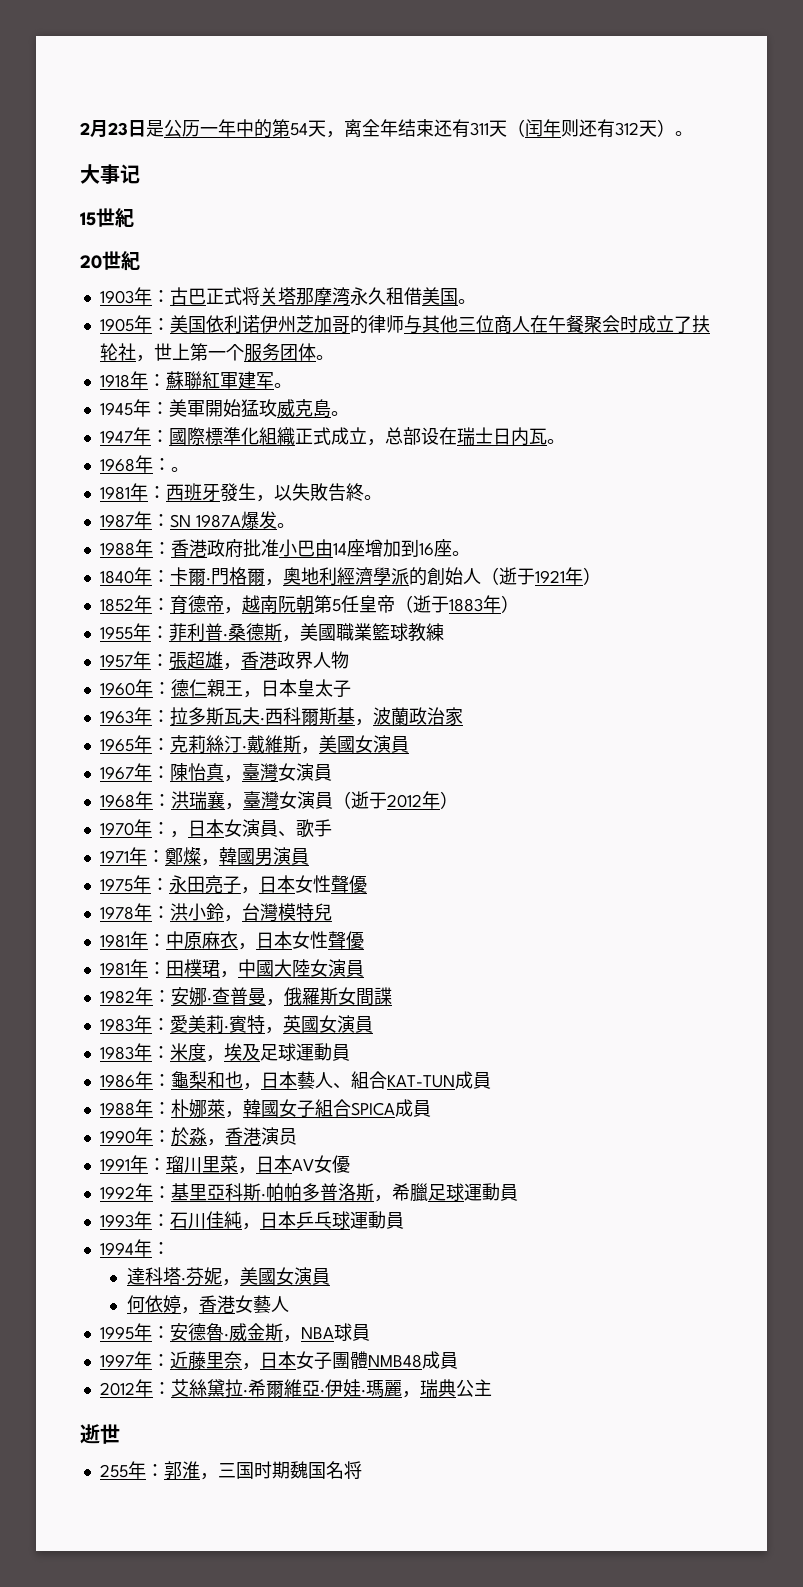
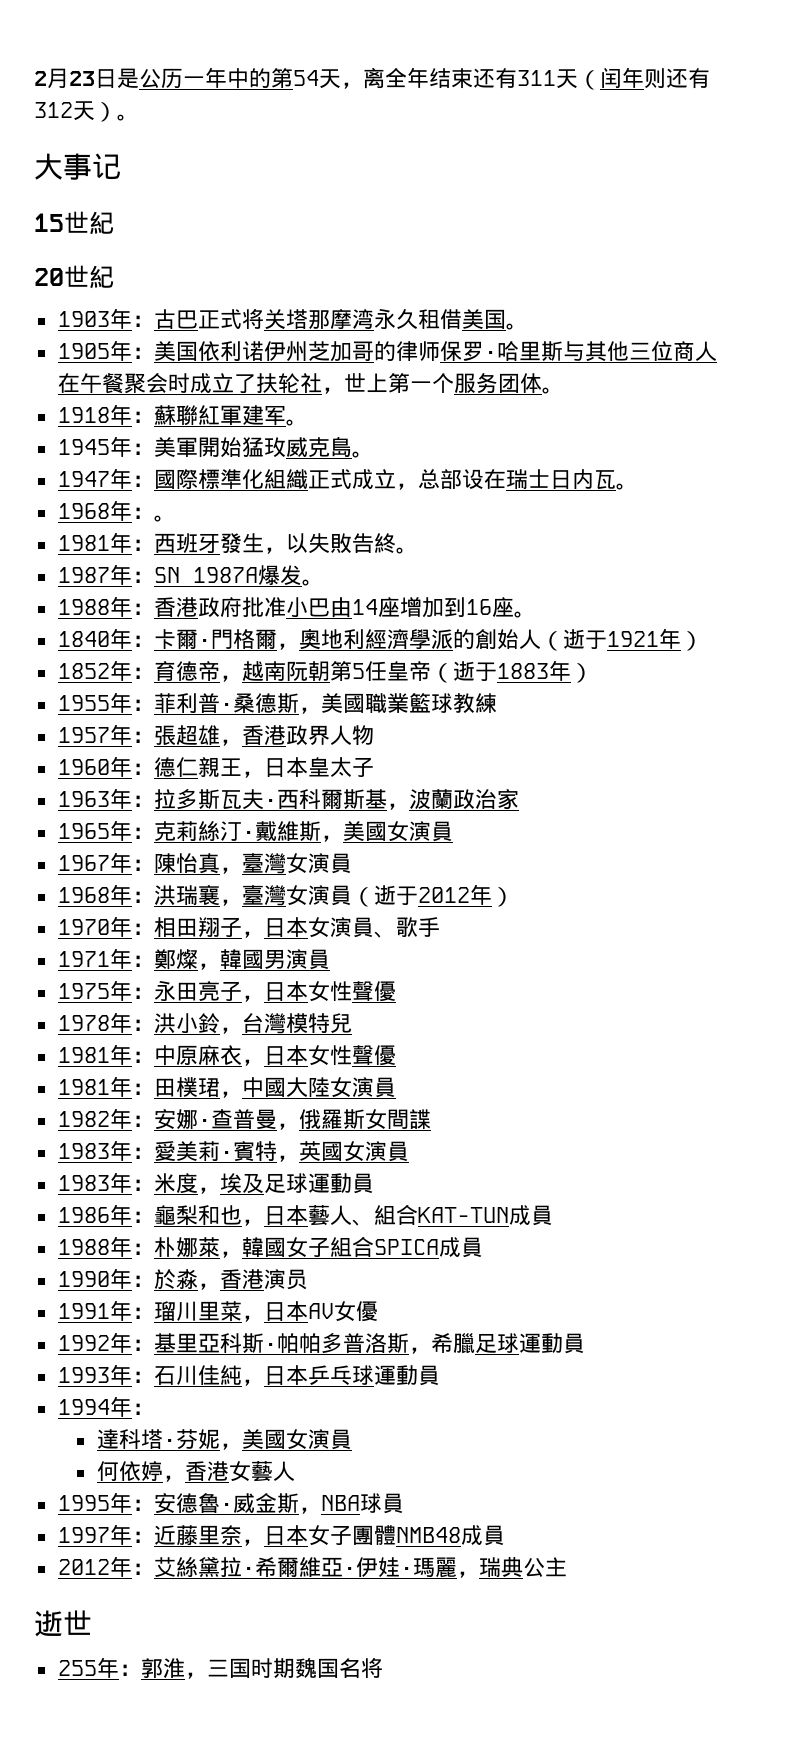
(404, 324) none -> [439,341,563,362] 保罗·哈里斯
(170, 828) none -> [153,917,242,938] 相田翔子

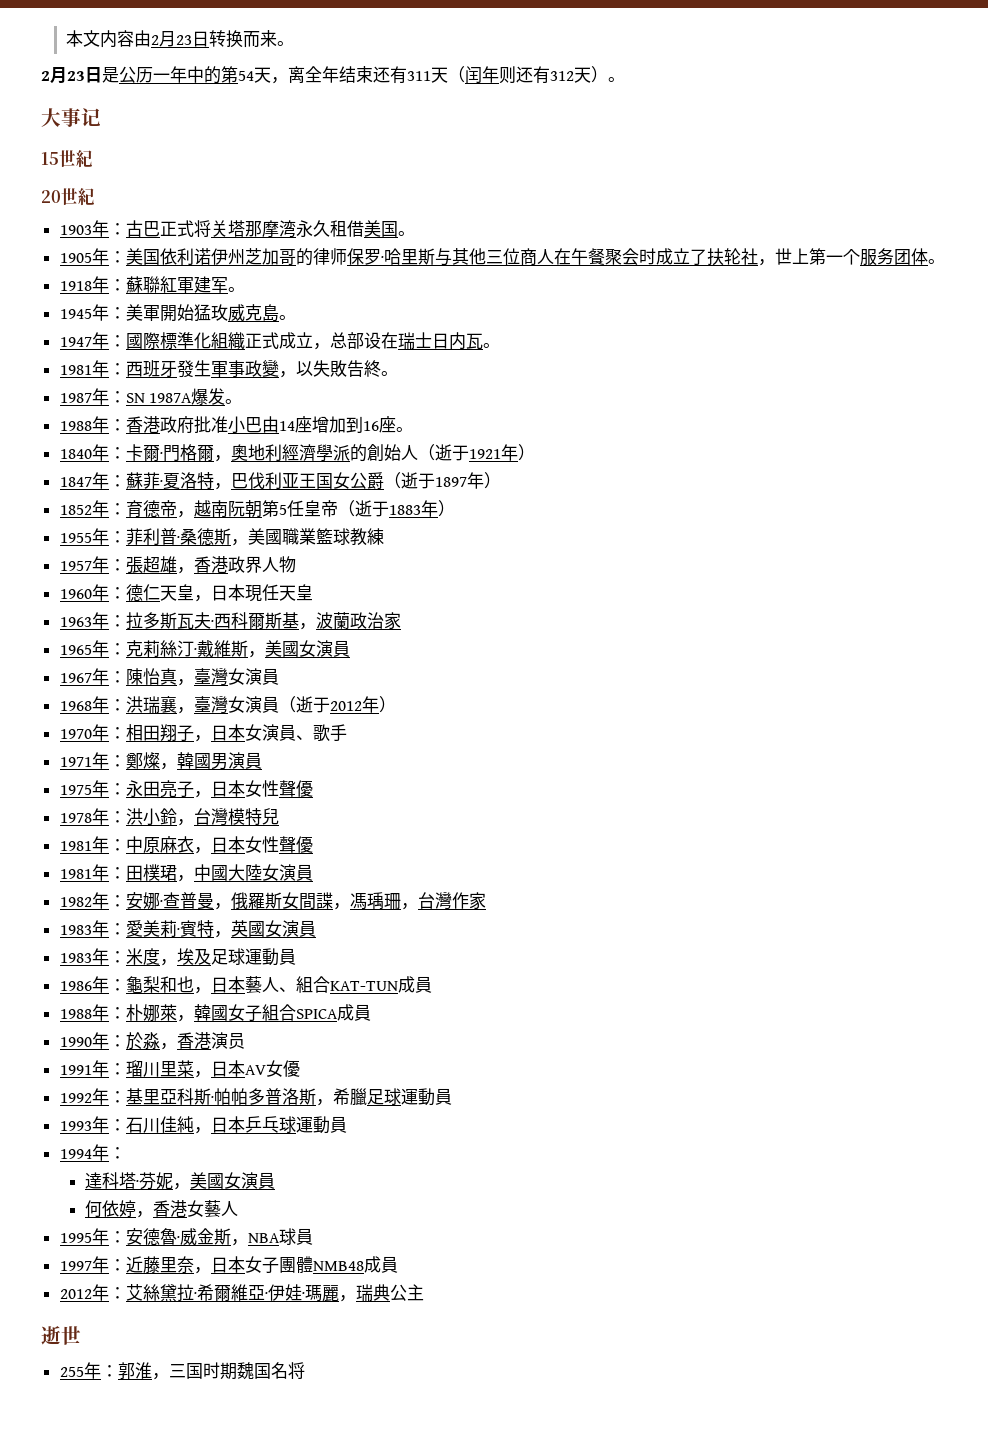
(34, 78) none -> [66,30,295,48] 本文内容由2月23日转换而来。 //
[57,500,176,522] // 1968年：。 -> (500, 345) none
(264, 543) none -> [210,359,279,377] 軍事政變
(703, 641) none -> [59,472,501,490] // 1847年：蘇菲·夏洛特，巴伐利亚王国女公爵（逝于1897年）
[197,757,374,778] 親王，日本皇太子 -> [159,584,313,602] 天皇，日本現任天皇
(431, 1119) none -> [332,892,486,910] ，馮瑀珊，台灣作家

